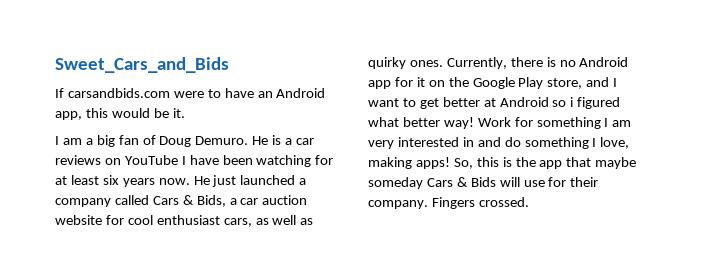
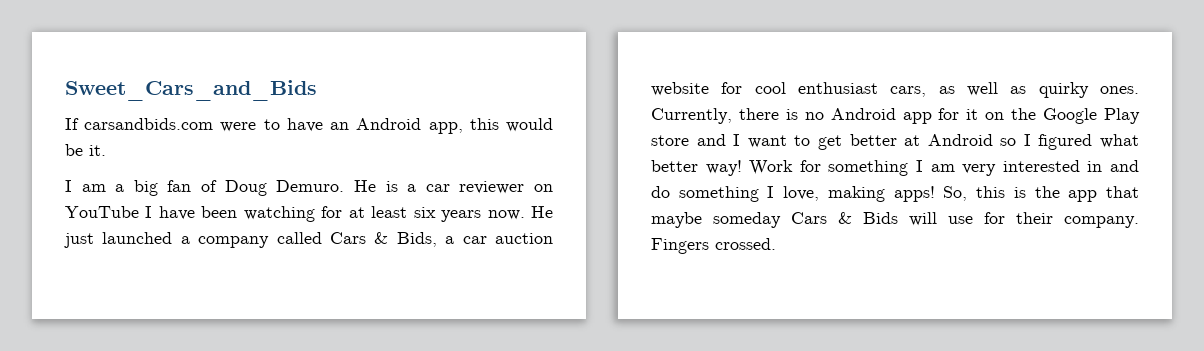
[55,155,101,165] reviews -> [459,181,525,194] reviewer
[547,78,583,89] store, -> [651,135,689,146] store
[570,97,574,107] i -> [1023,134,1031,146] I

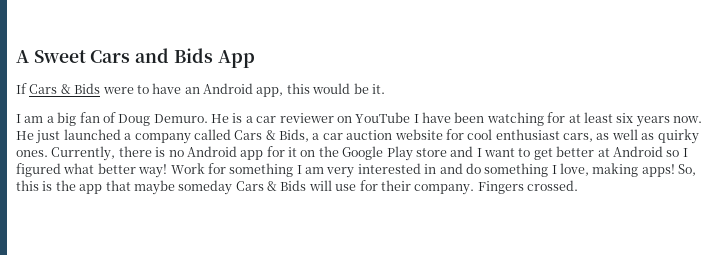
[65,80,317,101] [65,118,214,130] Sweet_Cars_and_Bids // If carsandbids.com -> [16,48,255,68] [16,83,101,94] A Sweet Cars and Bids App // If Cars & Bids

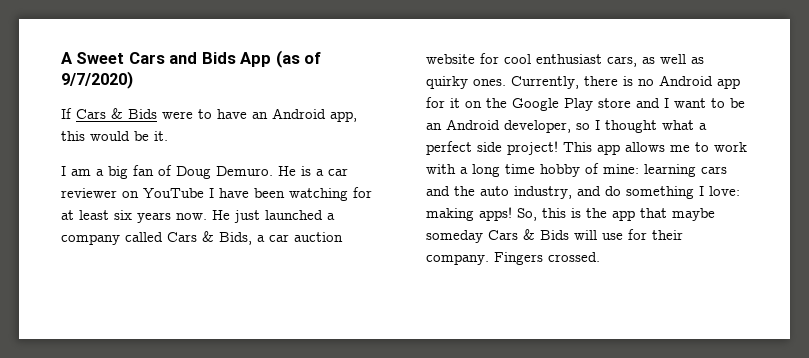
(255, 59) none -> [275,50,322,68] [61,71,133,89] (as of 9/7/2020)
[533,146,688,160] [16,163,437,178] get better at Android so I figured what better way! Work for something I am very interested in -> [730,98,745,108] [426,119,707,133] [426,141,747,155] [426,163,727,177] [426,186,572,199] be an Android developer, so I thought what a perfect side project! This app allows me to work with a long time hobby of mine: learning cars and the auto industry,
[560,163,589,176] love, -> [709,186,740,196] love:

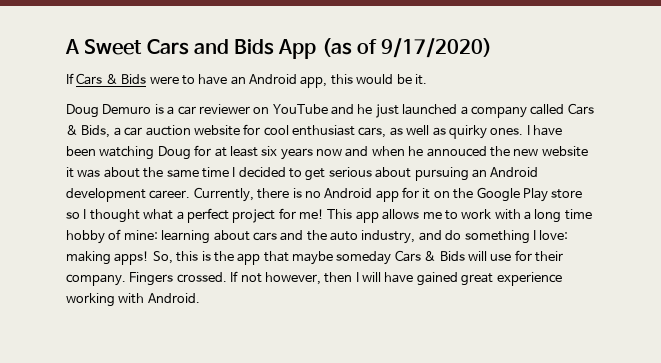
[61,71,133,89] 9/7/2020) -> [381,38,493,58] 9/17/2020)
[61,165,296,179] I am a big fan of Doug Demuro. He -> [66,104,152,118] Doug Demuro
[209,187,372,201] [61,210,230,223] I have been watching for at least six years now. He -> [331,104,373,115] and he
(506, 82) none -> [526,125,562,136] [66,145,588,160] [66,167,539,181] [66,188,191,202] I have been watching Doug for at least six years now and when he annouced the new website it was about the same time I decided to get serious about pursuing an Android development career.
[636,98,745,108] [426,119,571,133] and I want to be an Android developer, -> (583, 194) none
[477,141,558,155] side project! -> [232,208,324,223] project for me!
(696, 170) none -> [213,230,250,241] about
(600, 257) none -> [230,271,562,286] [66,293,200,307] If not however, then I will have gained great experience working with Android.

